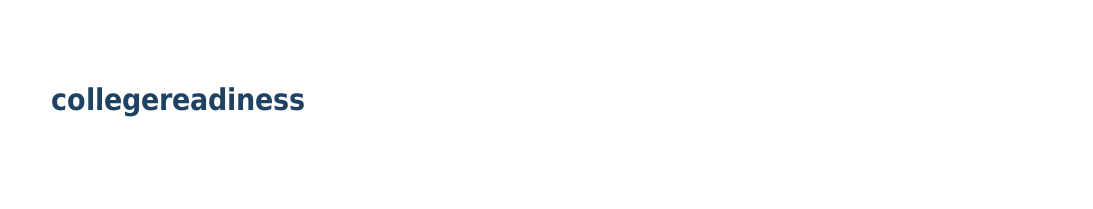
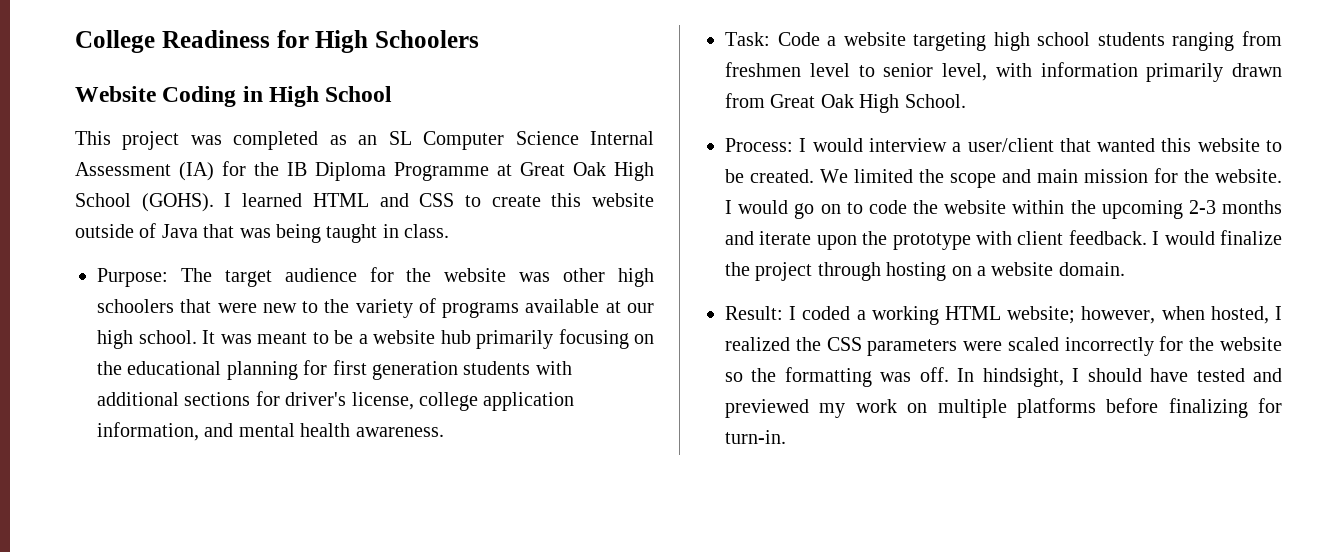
[51,87,305,117] collegereadiness -> [75,30,479,53] [75,86,393,107] [75,131,654,150] [75,161,654,181] [75,193,654,212] [75,223,450,243] [97,267,655,287] [97,298,654,318] [97,329,654,349] [97,360,572,380] [97,391,575,411] [97,422,444,441] [725,31,1282,51] [725,62,1282,82] [725,93,966,113] [725,138,1282,152] [725,168,1282,188] [725,200,1282,219] [725,230,1282,250] [725,262,1125,281] [725,306,1282,325] [725,336,1282,356] [725,367,1282,387] [725,398,1282,418] [725,430,786,444] College Readiness for High Schoolers // Website Coding in High School // This project was completed as an SL Computer Science Internal Assessment (IA) for the IB Diploma Programme at Great Oak High School (GOHS). I learned HTML and CSS to create this website outside of Java that was being taught in class. // Purpose: The target audience for the website was other high schoolers that were new to the variety of programs available at our high school. It was meant to be a website hub primarily focusing on the educational planning for first generation students with additional sections for driver's license, college application information, and mental health awareness. // Task: Code a website targeting high school students ranging from freshmen level to senior level, with information primarily drawn from Great Oak High School. // Process: I would interview a user/client that wanted this website to be created. We limited the scope and main mission for the website. I would go on to code the website within the upcoming 2-3 months and iterate upon the prototype with client feedback. I would finalize the project through hosting on a website domain. // Result: I coded a working HTML website; however, when hosted, I realized the CSS parameters were scaled incorrectly for the website so the formatting was off. In hindsight, I should have tested and previewed my work on multiple platforms before finalizing for turn-in.

